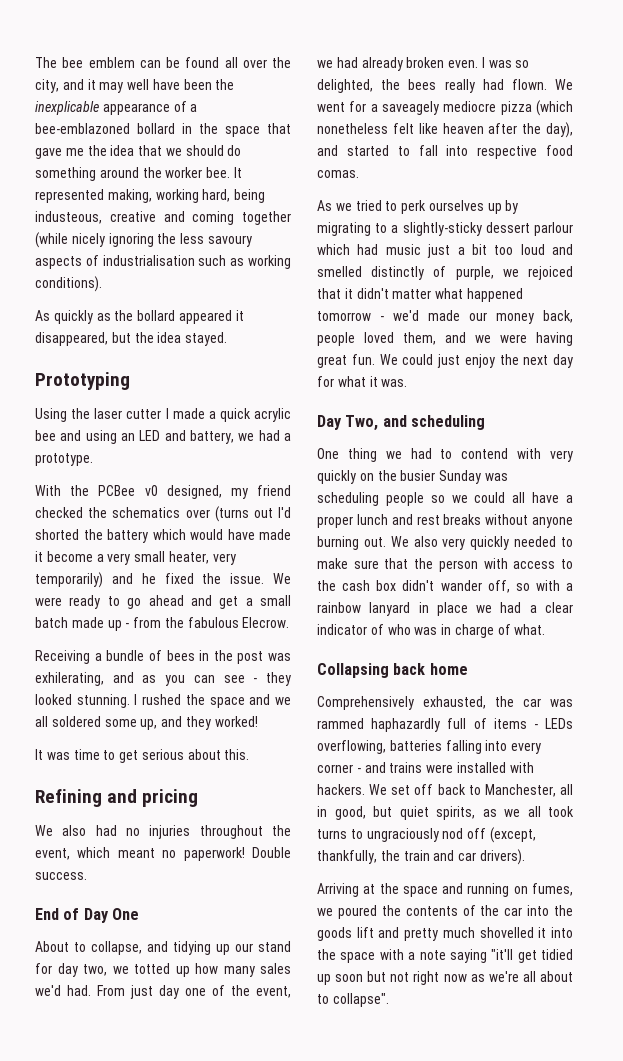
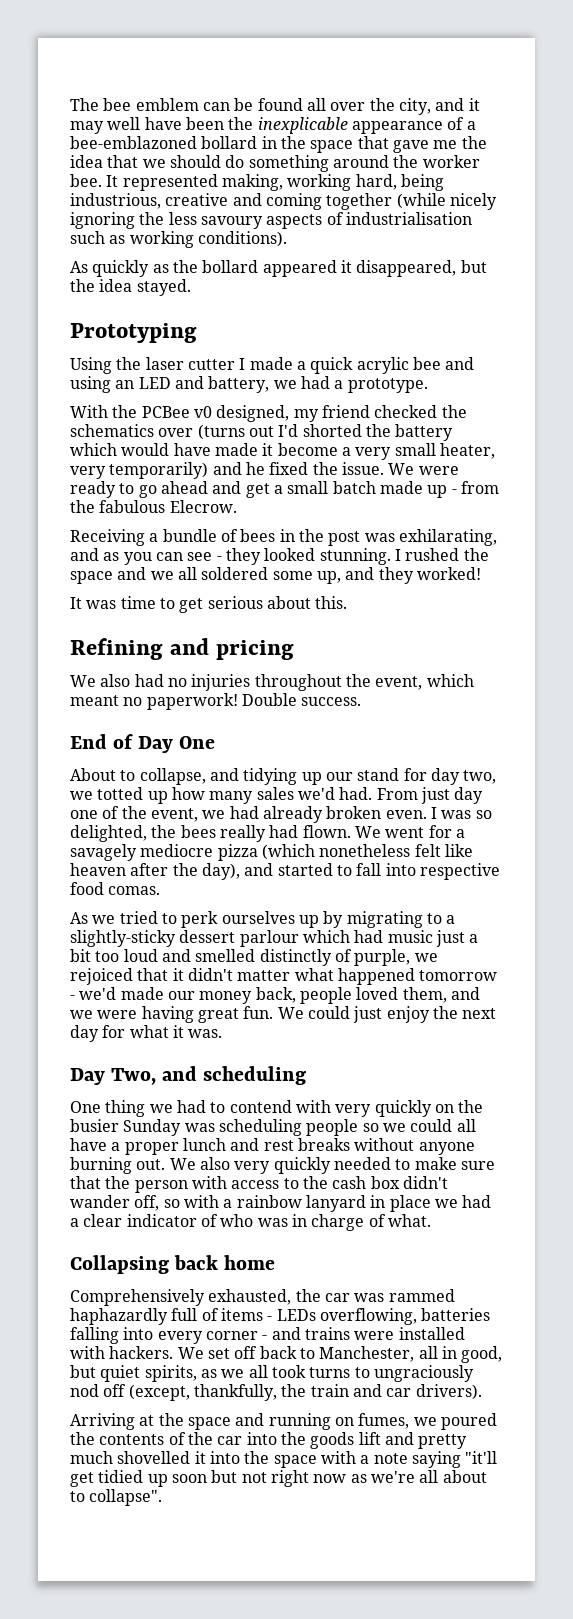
[35,211,102,224] industeous, -> [70,193,161,209] industrious,
[35,672,104,686] exhilerating, -> [398,529,497,546] exhilarating,
[382,101,439,115] saveagely -> [70,844,137,861] savagely

